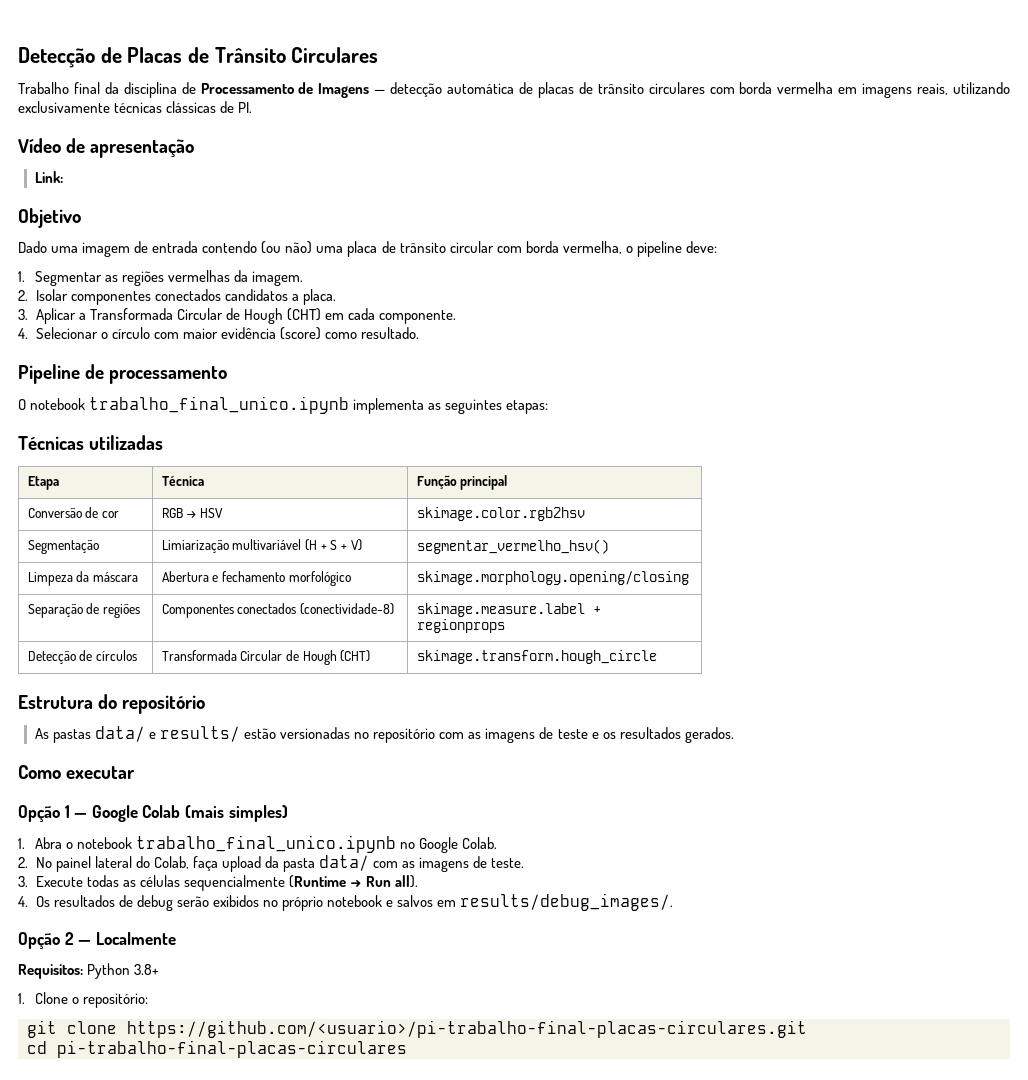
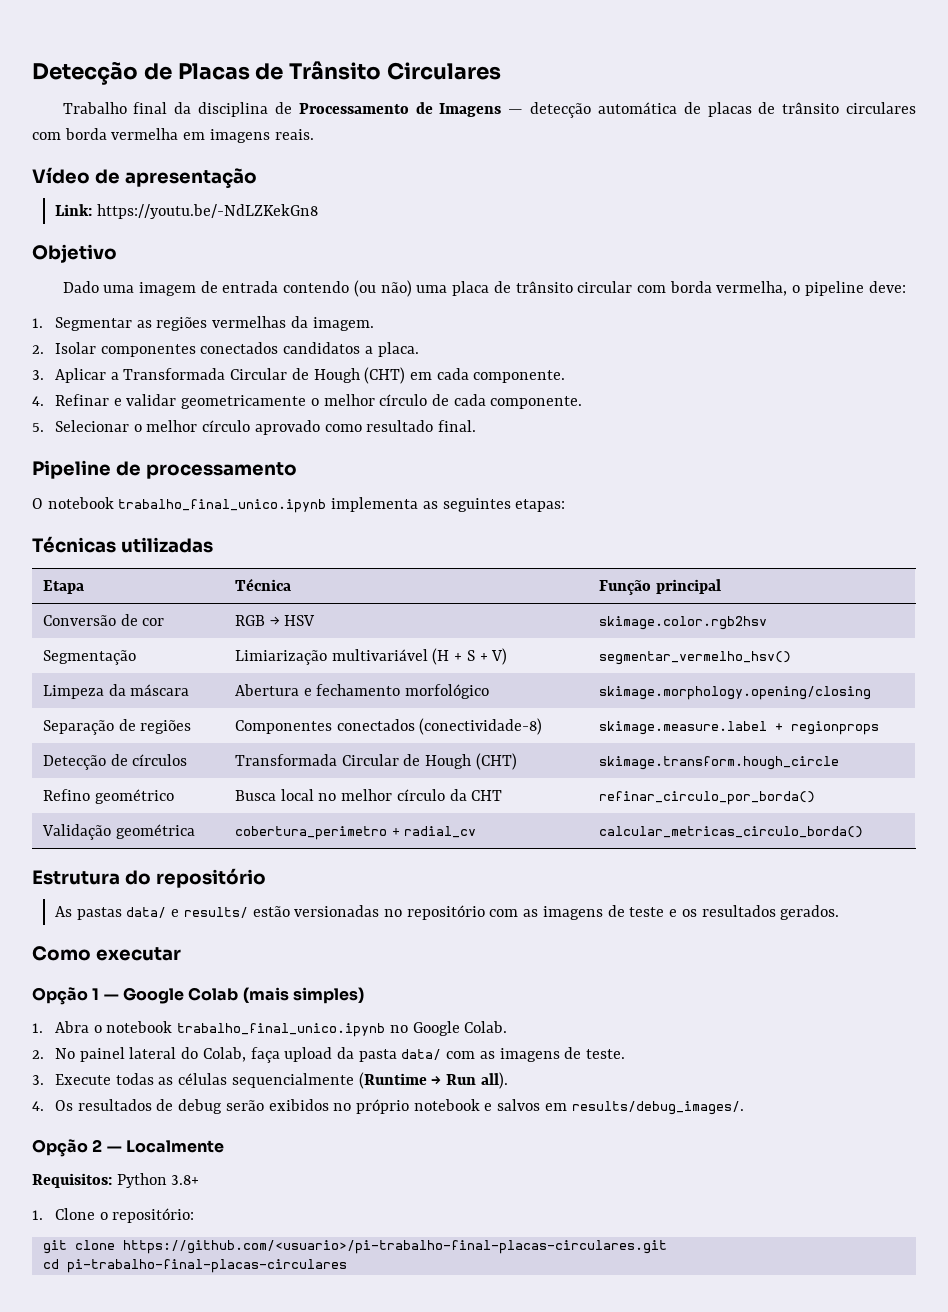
[917,82,1010,95] [18,101,253,113] reais, utilizando exclusivamente técnicas clássicas de PI. -> [274,129,314,140] reais.
(63, 177) none -> [96,204,318,219] https://youtu.be/-NdLZKekGn8
[35,327,419,340] Selecionar o círculo com maior evidência (score) como resultado. -> [54,394,583,409] [32,420,477,435] Refinar e validar geometricamente o melhor círculo de cada componente. // 5. Selecionar o melhor círculo aprovado como resultado final.
(657, 657) none -> [43,789,174,804] [235,789,503,801] [599,791,816,805] [42,824,195,840] [235,826,477,840] [599,826,864,838] // Refino geométrico | Busca local no melhor círculo da CHT | refinar_circulo_por_borda() // Validação geométrica | cobertura_perimetro + radial_cv | calcular_metricas_circulo_borda()

